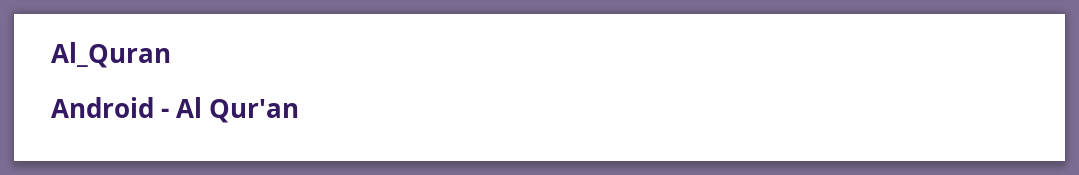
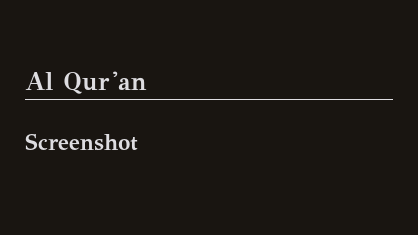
[51,42,171,68] [51,97,170,118] Al_Quran // Android - -> (25, 81) none
(300, 111) none -> [25,133,138,151] // Screenshot

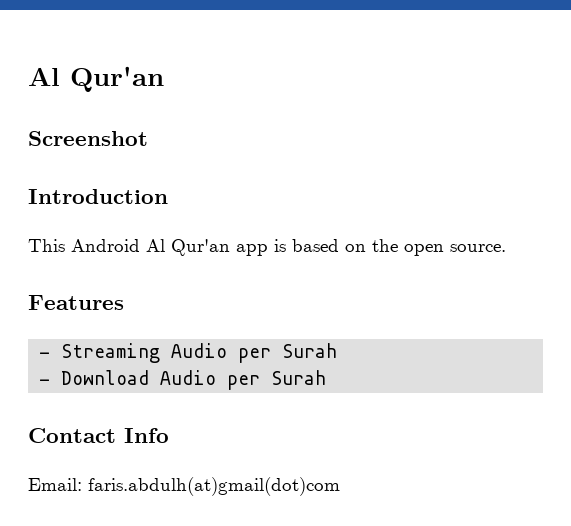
(138, 142) none -> [28,189,168,204] [28,239,506,256] [28,295,124,310] [39,343,338,363] [39,370,327,390] [28,428,169,443] [28,477,340,496] // Introduction // This Android Al Qur'an app is based on the open source. // Features // - Streaming Audio per Surah // - Download Audio per Surah // Contact Info // Email: faris.abdulh(at)gmail(dot)com

